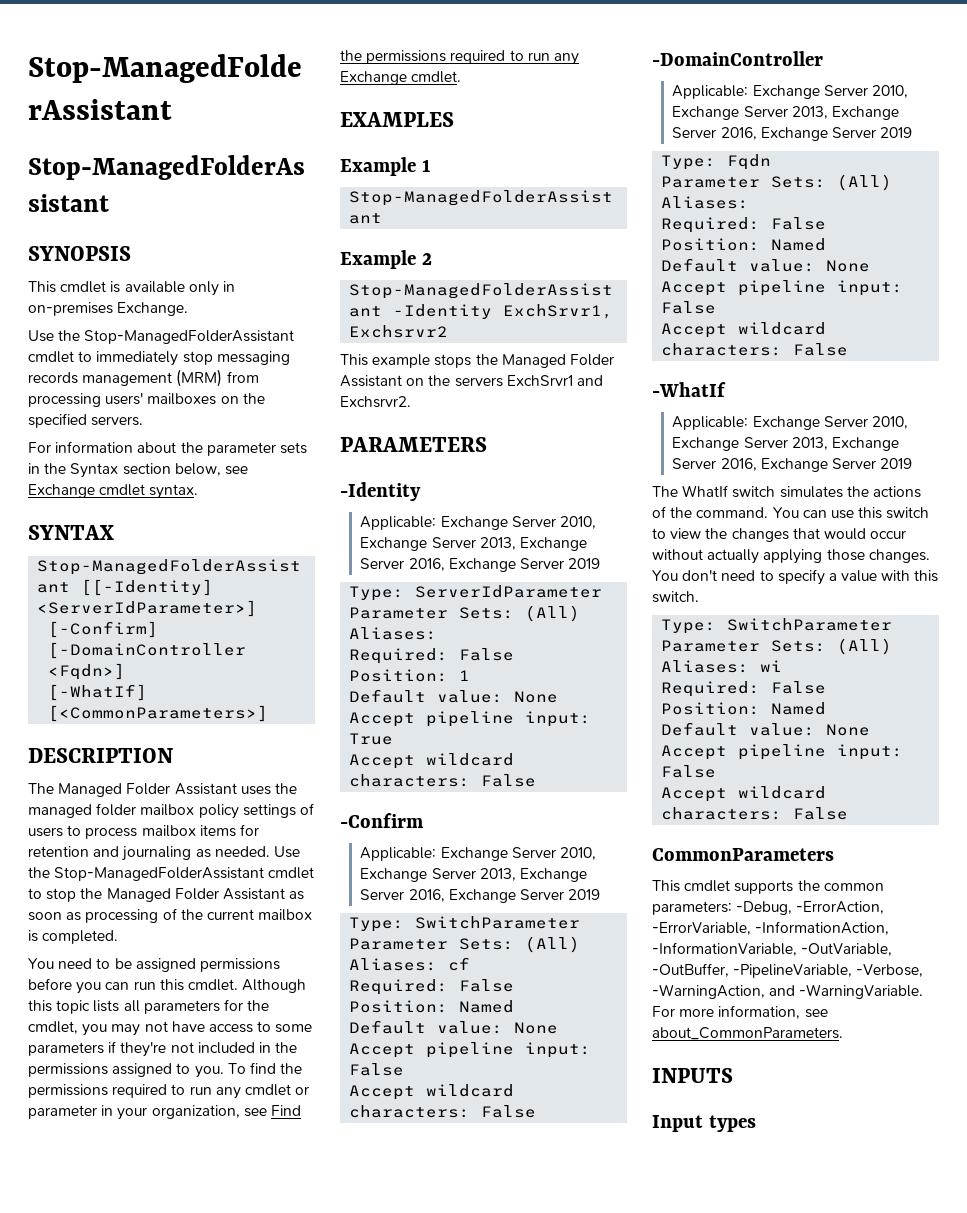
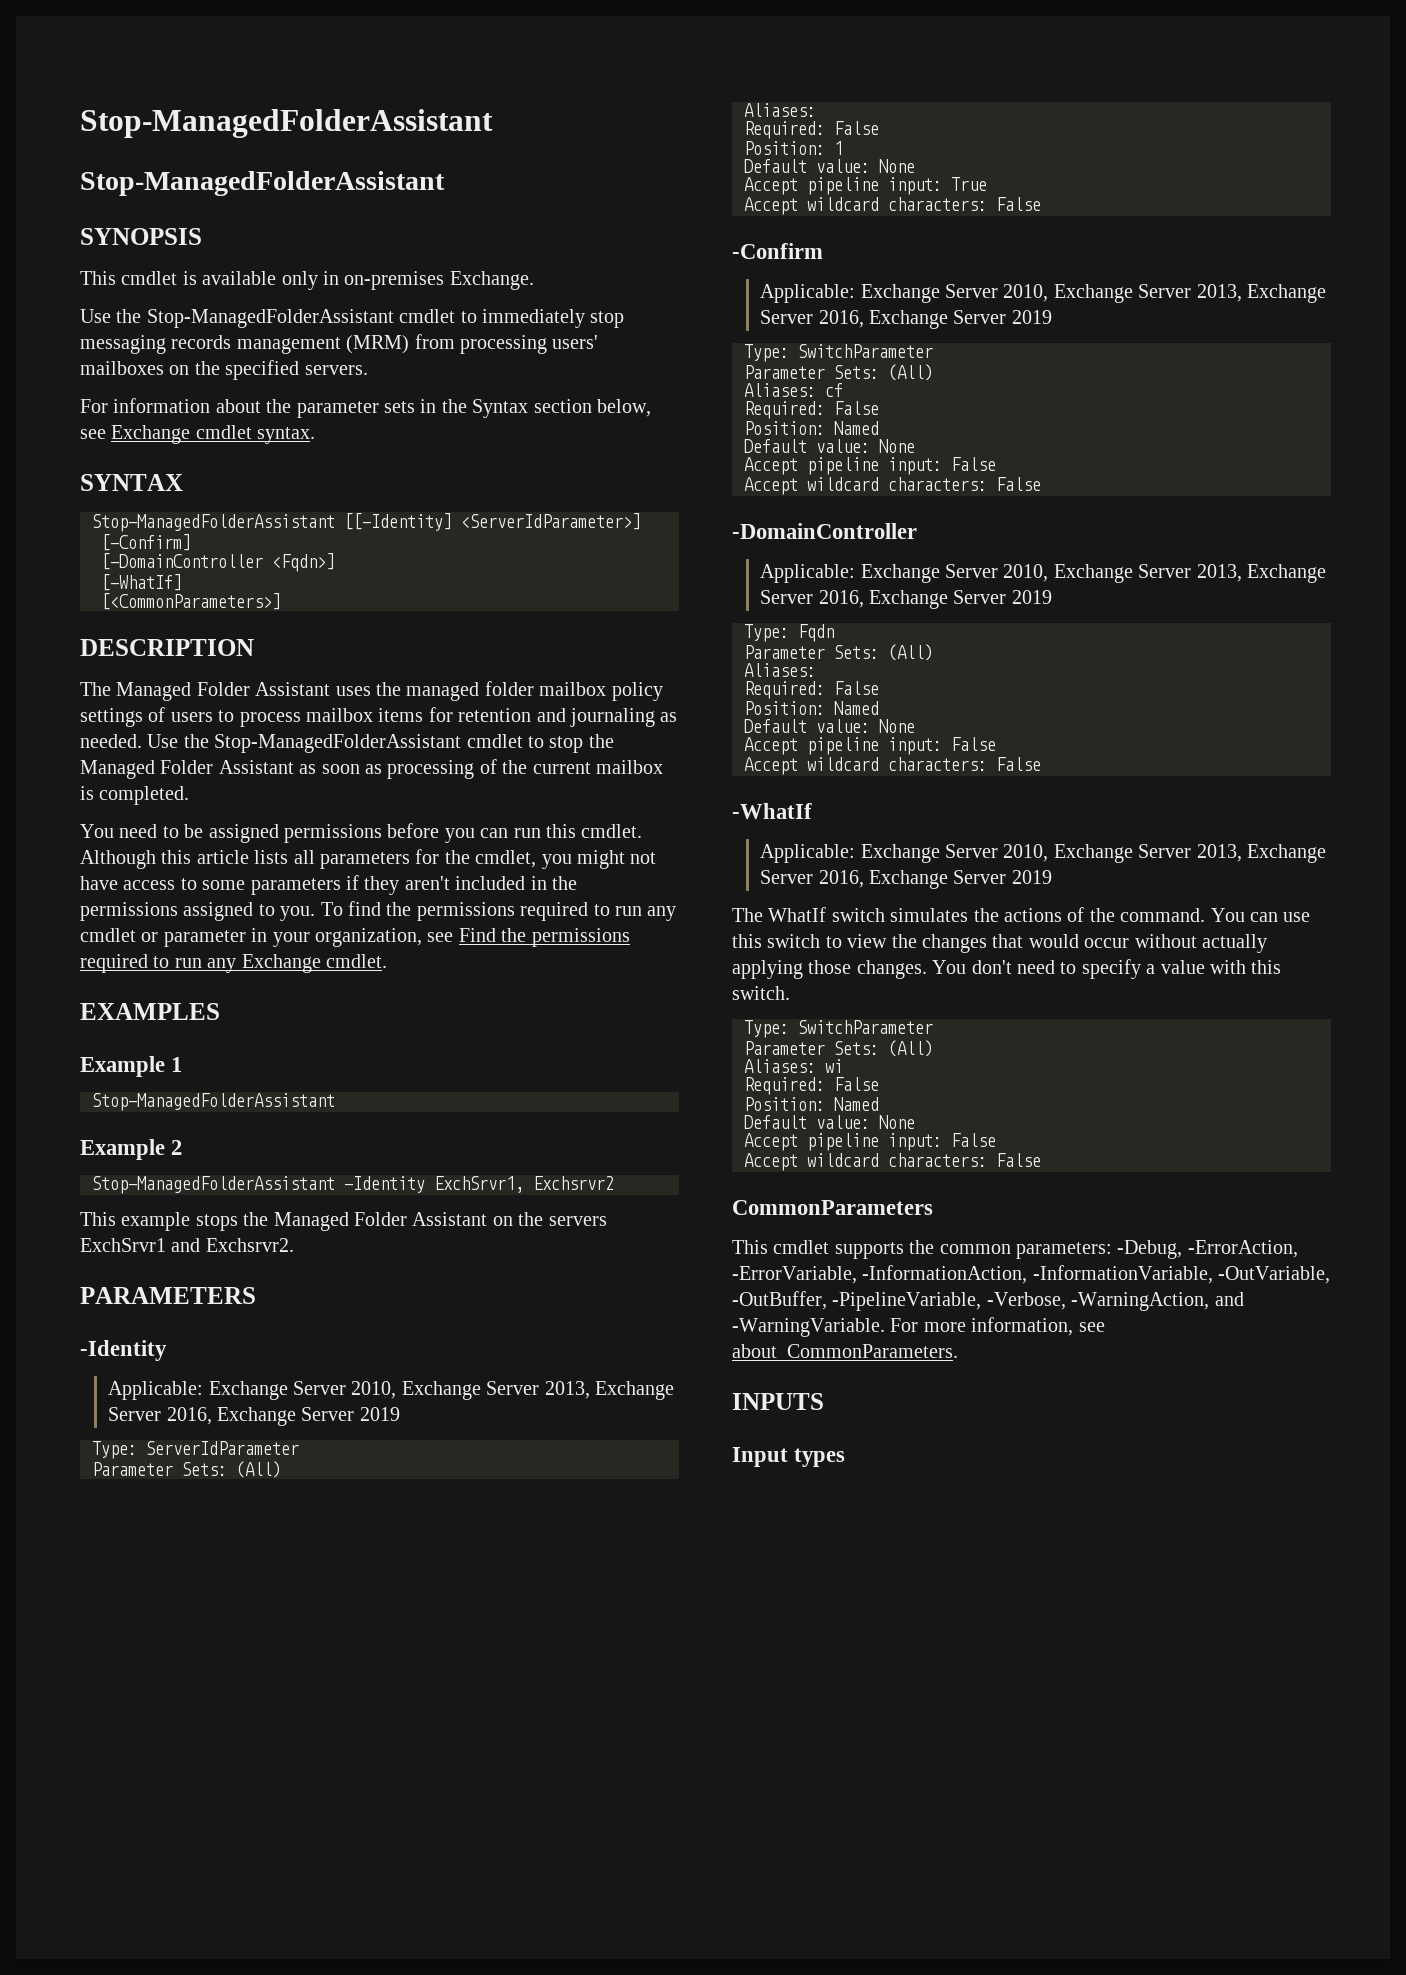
[56,1000,91,1014] topic -> [196,850,249,864] article
[111,1024,141,1036] may -> [576,850,625,869] might
[120,1042,194,1057] they're not -> [364,876,450,895] they aren't

